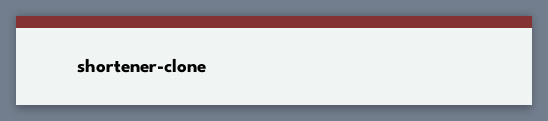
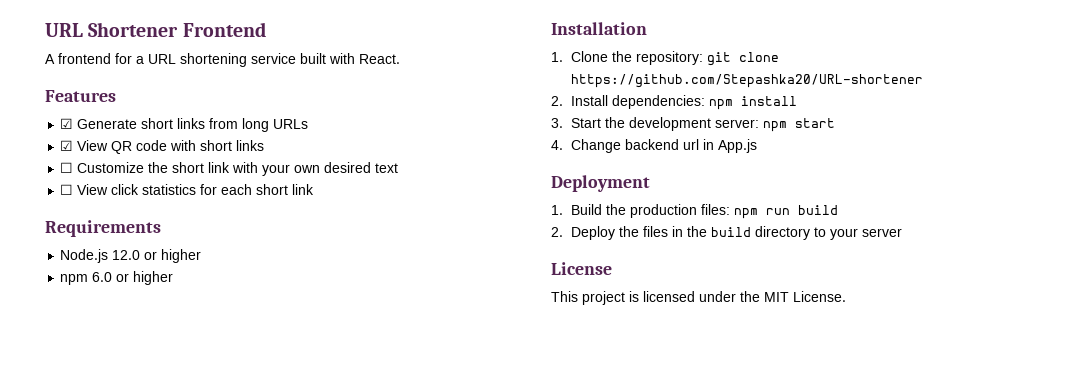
[77,58,206,73] shortener-clone -> [45,22,266,37] [45,53,400,67] [45,90,116,102] [60,118,309,132] [60,140,265,154] [60,162,399,176] [60,184,315,195] [45,220,161,237] [60,249,202,263] [60,271,174,285] [551,22,647,35] [551,51,779,66] [570,74,923,88] [551,95,797,110] [551,117,835,132] [551,139,757,153] [551,175,650,192] [551,204,838,219] [551,226,902,240] [551,262,612,275] [551,291,846,305] URL Shortener Frontend // A frontend for a URL shortening service built with React. // Features // ☑ Generate short links from long URLs // ☑ View QR code with short links // ☐ Customize the short link with your own desired text // ☐ View click statistics for each short link // Requirements // Node.js 12.0 or higher // npm 6.0 or higher // Installation // 1. Clone the repository: git clone https://github.com/Stepashka20/URL-shortener // 2. Install dependencies: npm install // 3. Start the development server: npm start // 4. Change backend url in App.js // Deployment // 1. Build the production files: npm run build // 2. Deploy the files in the build directory to your server // License // This project is licensed under the MIT License.

